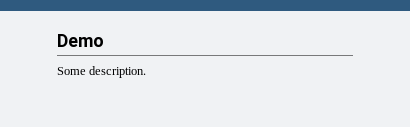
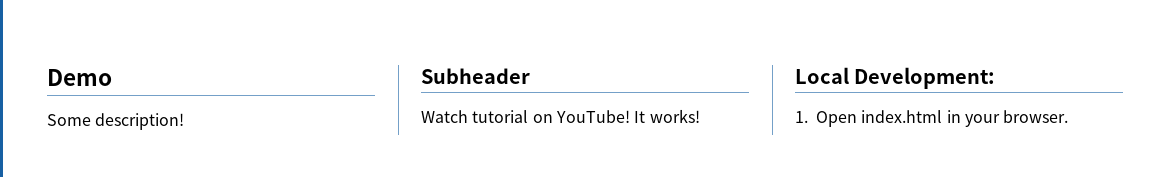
[89,66,147,78] description. -> [95,113,185,130] [421,68,530,84] [421,109,700,123] [795,67,996,89] [795,110,1069,127] description! // Subheader // Watch tutorial on YouTube! It works! // Local Development: // 1. Open index.html in your browser.

